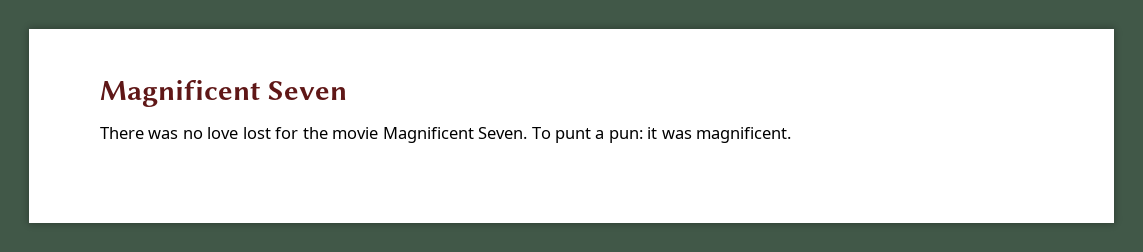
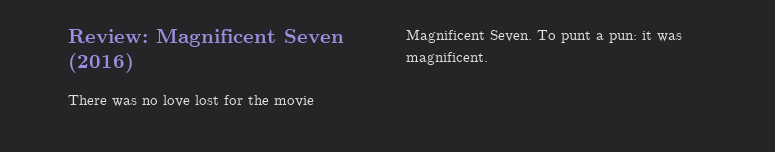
(100, 93) none -> [68,29,148,43] Review:
(347, 90) none -> [68,53,134,73] (2016)

